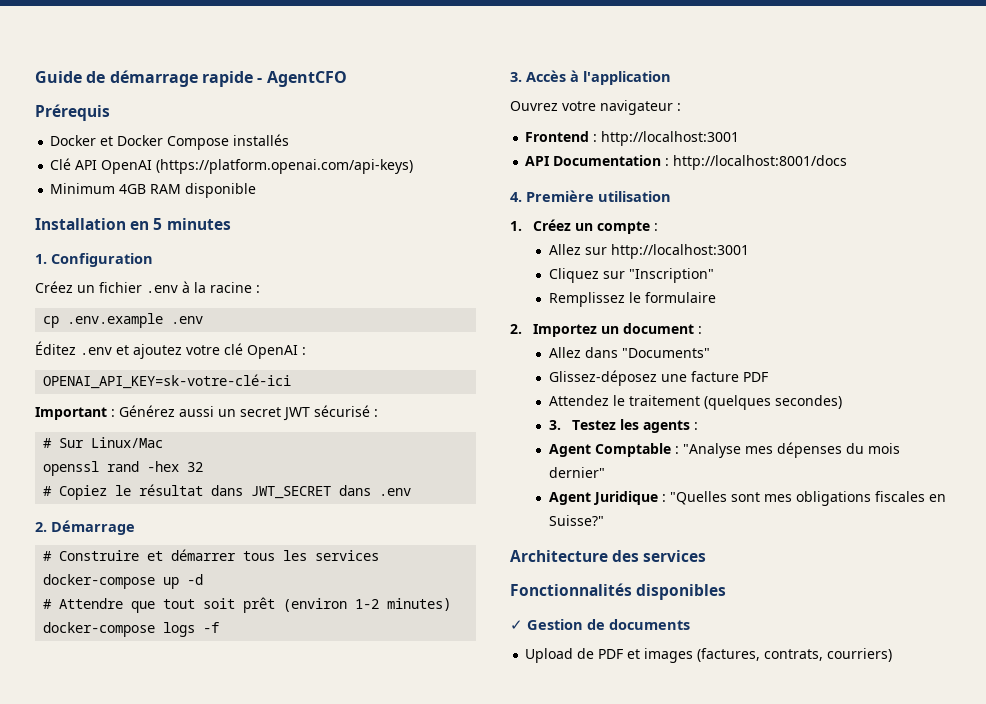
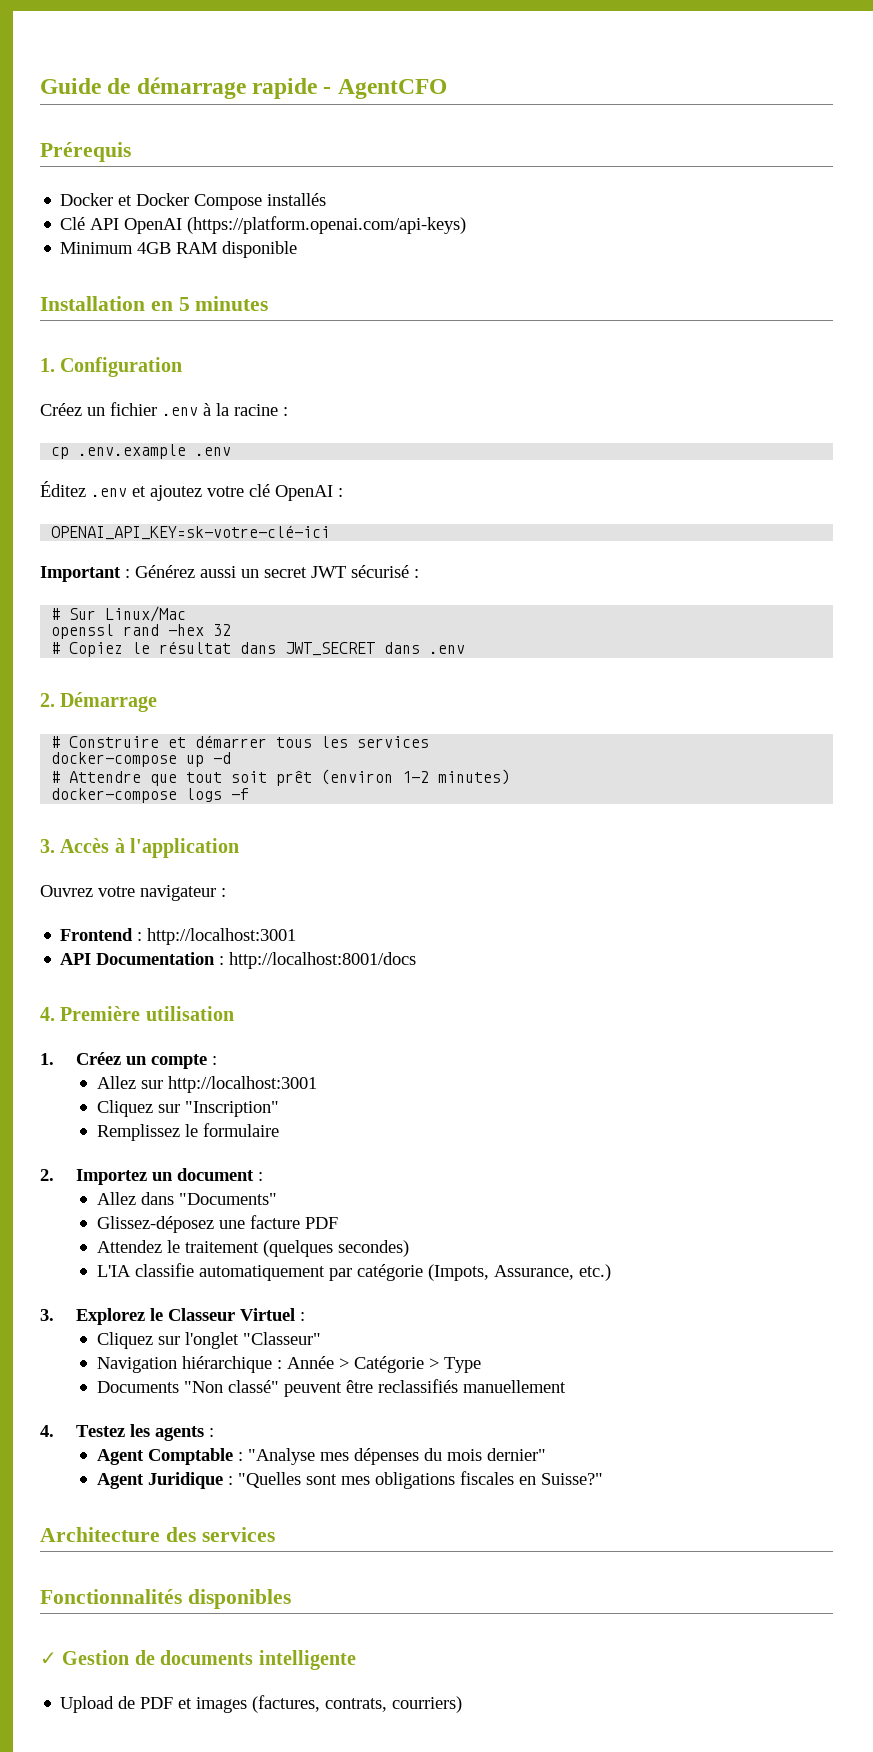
[548,420,561,430] 3. -> [96,1263,611,1281] [40,1308,306,1325] [96,1332,321,1349] [96,1356,481,1373] [96,1379,566,1397] [40,1425,54,1437] L'IA classifie automatiquement par catégorie (Impots, Assurance, etc.) // 3. Explorez le Classeur Virtuel : // Cliquez sur l'onglet "Classeur" // Navigation hiérarchique : Année > Catégorie > Type // Documents "Non classé" peuvent être reclassifiés manuellement // 4.
(690, 624) none -> [258,1650,356,1670] intelligente

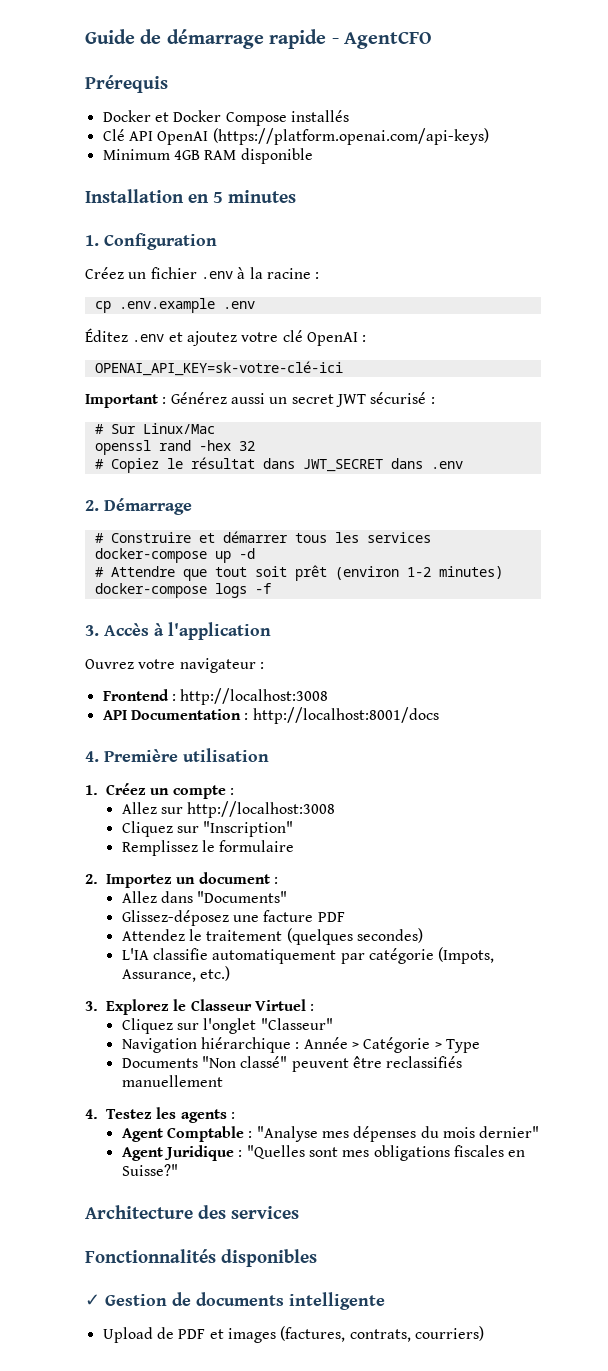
[147,928,297,945] http://localhost:3001 -> [180,688,329,705] http://localhost:3008
[167,1076,317,1093] http://localhost:3001 -> [187,801,336,818] http://localhost:3008

